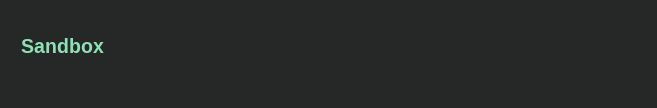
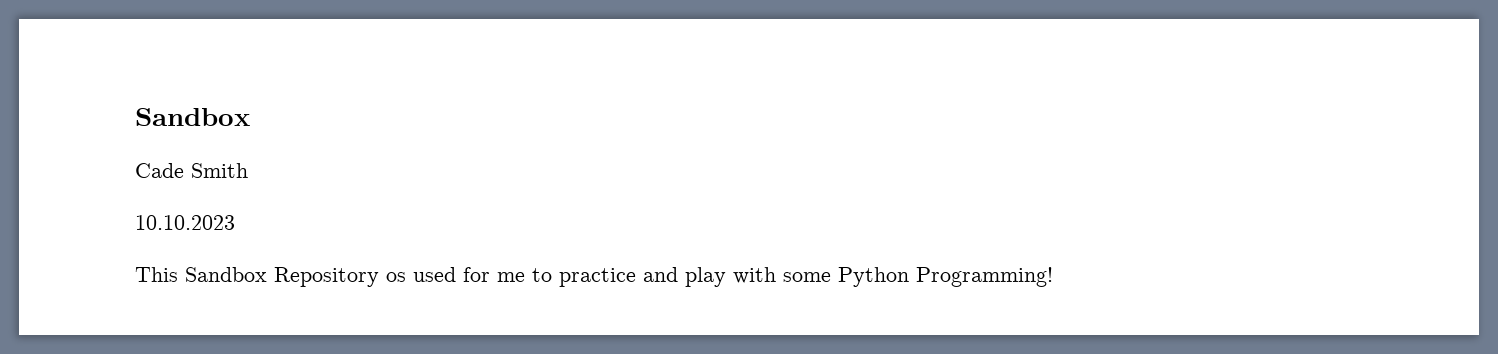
[21,38,104,53] Sandbox -> [135,108,250,126] [135,163,248,178] [135,215,235,230] [135,267,1053,287] Sandbox // Cade Smith // 10.10.2023 // This Sandbox Repository os used for me to practice and play with some Python Programming!

